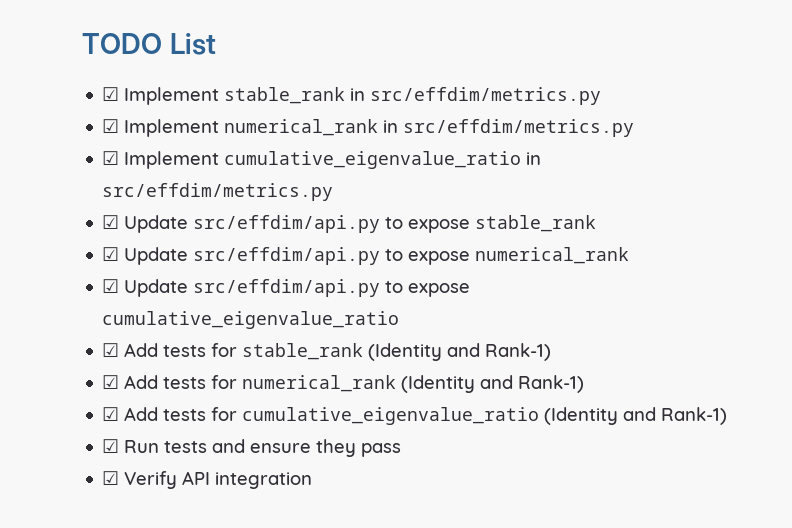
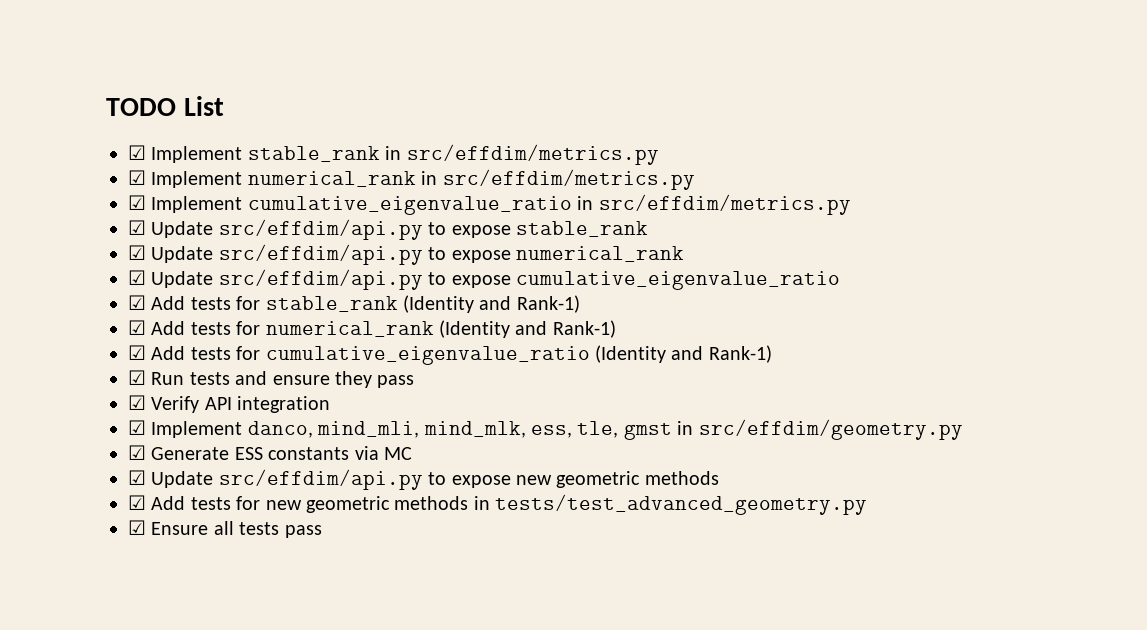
(313, 480) none -> [128,419,963,440] [128,445,412,460] [128,469,719,490] [128,494,868,515] [128,520,322,538] // ☑ Implement danco, mind_mli, mind_mlk, ess, tle, gmst in src/effdim/geometry.py // ☑ Generate ESS constants via MC // ☑ Update src/effdim/api.py to expose new geometric methods // ☑ Add tests for new geometric methods in tests/test_advanced_geometry.py // ☑ Ensure all tests pass

